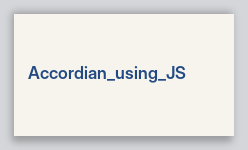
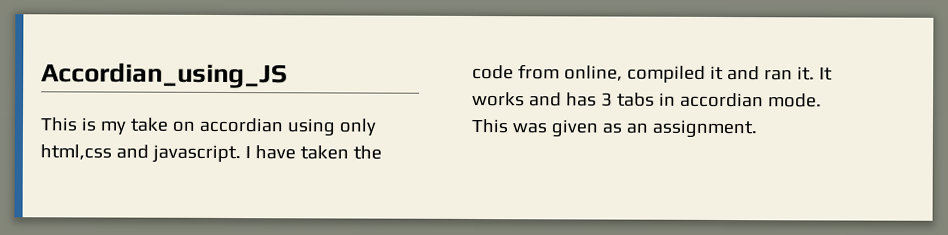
(186, 74) none -> [40,117,376,137] [40,144,382,164] [472,64,833,83] [472,91,822,108] [471,118,757,139] // This is my take on accordian using only html,css and javascript. I have taken the code from online, compiled it and ran it. It works and has 3 tabs in accordian mode. This was given as an assignment.

